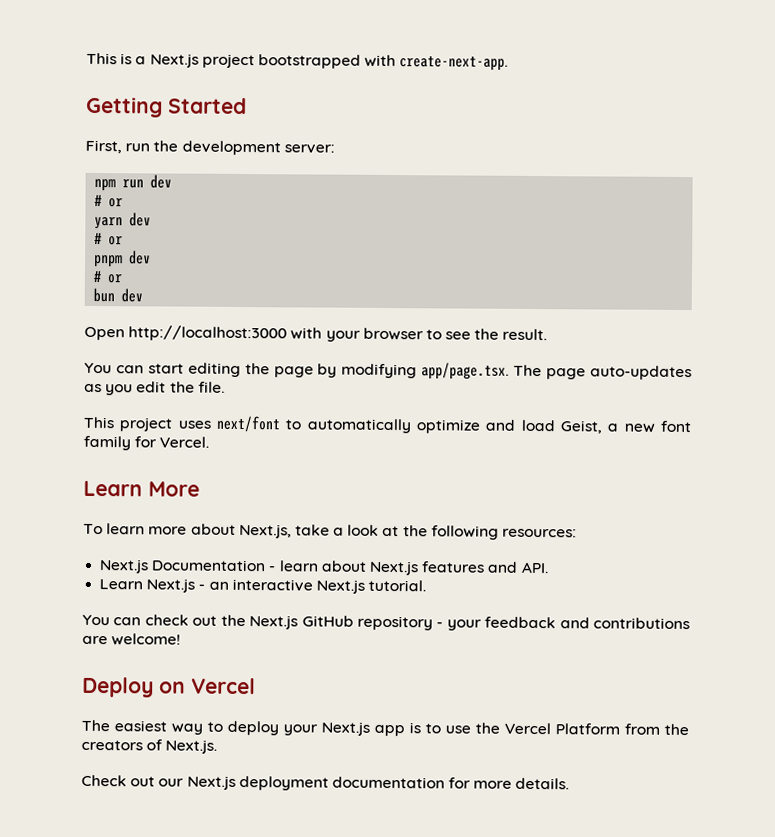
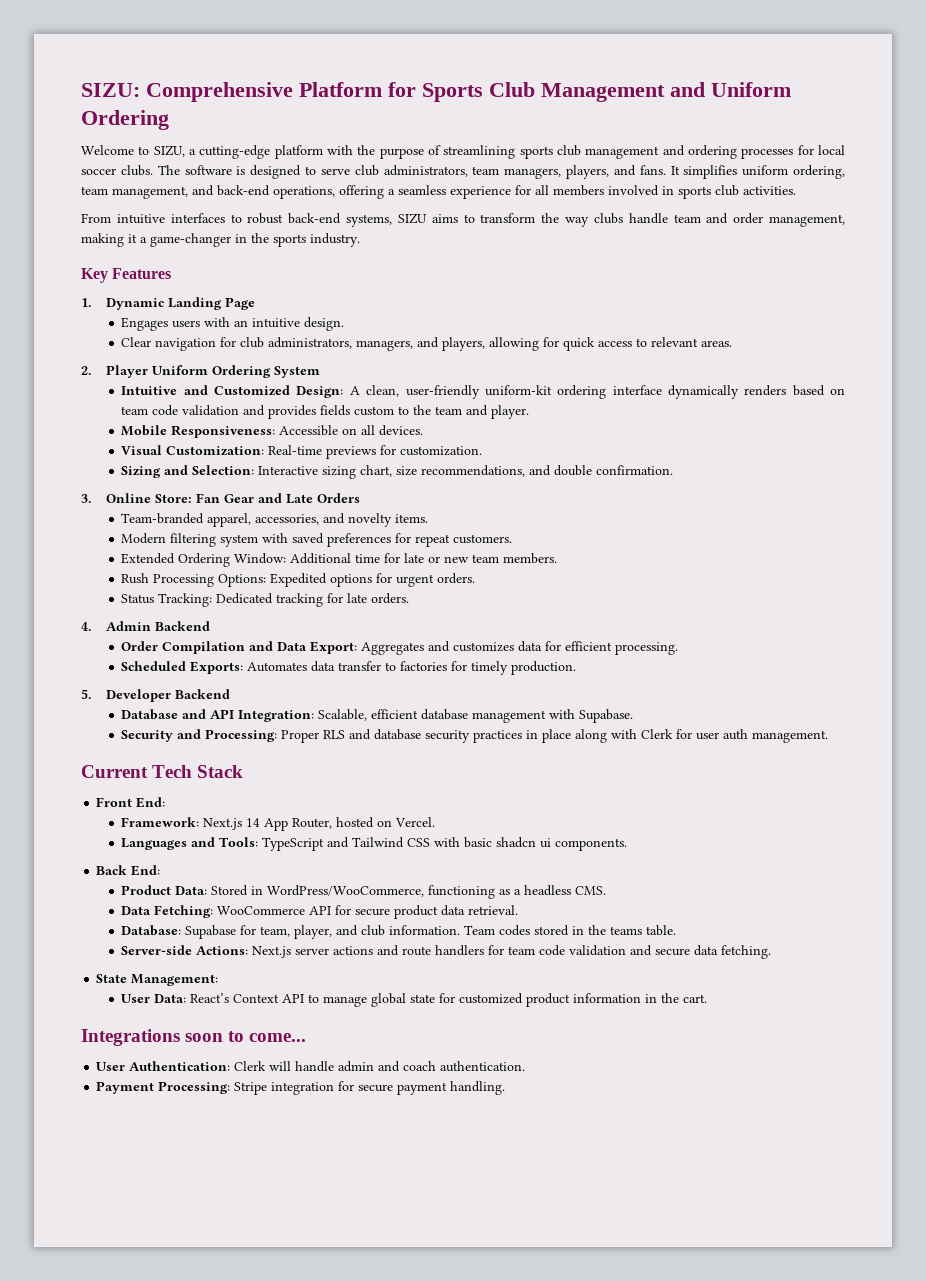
[86,52,509,71] [86,96,247,118] [85,139,335,156] [94,174,173,192] [94,195,124,208] [94,212,152,230] [94,232,124,246] [94,250,152,268] [93,270,123,284] [93,287,144,303] [84,325,548,342] [84,362,692,381] [84,381,225,396] [83,415,692,434] [83,435,210,451] [83,480,200,497] [83,523,578,540] [99,559,549,576] [99,578,427,594] [82,614,691,631] [82,633,182,646] [82,676,256,698] [81,719,689,737] [81,739,218,754] [81,774,570,791] This is a Next.js project bootstrapped with create-next-app. // Getting Started // First, run the development server: // npm run dev // # or // yarn dev // # or // pnpm dev // # or // bun dev // Open http://localhost:3000 with your browser to see the result. // You can start editing the page by modifying app/page.tsx. The page auto-updates as you edit the file. // This project uses next/font to automatically optimize and load Geist, a new font family for Vercel. // Learn More // To learn more about Next.js, take a look at the following resources: // Next.js Documentation - learn about Next.js features and API. // Learn Next.js - an interactive Next.js tutorial. // You can check out the Next.js GitHub repository - your feedback and contributions are welcome! // Deploy on Vercel // The easiest way to deploy your Next.js app is to use the Vercel Platform from the creators of Next.js. // Check out our Next.js deployment documentation for more details. -> [81,82,791,102] [81,110,169,130] [81,145,846,159] [81,165,846,179] [81,185,796,199] [81,213,846,227] [81,233,360,247] [81,268,172,283] [81,297,256,310] [121,317,345,331] [121,337,733,351] [81,365,321,378] [121,385,846,399] [121,405,530,419] [121,425,424,438] [121,445,483,459] [121,465,674,479] [81,493,361,504] [121,513,429,527] [121,533,513,547] [121,553,558,567] [121,573,476,587] [121,593,410,607] [81,621,211,631] [121,641,679,655] [121,661,577,675] [81,689,231,702] [121,709,634,723] [121,729,829,743] [81,765,244,778] [96,797,166,808] [121,817,436,831] [121,837,628,851] [96,865,161,876] [121,885,607,899] [121,905,519,919] [121,925,677,939] [121,945,772,959] [96,974,219,986] [121,993,708,1007] [81,1029,307,1046] [96,1061,526,1072] [96,1081,506,1095] SIZU: Comprehensive Platform for Sports Club Management and Uniform Ordering // Welcome to SIZU, a cutting-edge platform with the purpose of streamlining sports club management and ordering processes for local soccer clubs. The software is designed to serve club administrators, team managers, players, and fans. It simplifies uniform ordering, team management, and back-end operations, offering a seamless experience for all members involved in sports club activities. // From intuitive interfaces to robust back-end systems, SIZU aims to transform the way clubs handle team and order management, making it a game-changer in the sports industry. // Key Features // 1. Dynamic Landing Page // Engages users with an intuitive design. // Clear navigation for club administrators, managers, and players, allowing for quick access to relevant areas. // 2. Player Uniform Ordering System // Intuitive and Customized Design: A clean, user-friendly uniform-kit ordering interface dynamically renders based on team code validation and provides fields custom to the team and player. // Mobile Responsiveness: Accessible on all devices. // Visual Customization: Real-time previews for customization. // Sizing and Selection: Interactive sizing chart, size recommendations, and double confirmation. // 3. Online Store: Fan Gear and Late Orders // Team-branded apparel, accessories, and novelty items. // Modern filtering system with saved preferences for repeat customers. // Extended Ordering Window: Additional time for late or new team members. // Rush Processing Options: Expedited options for urgent orders. // Status Tracking: Dedicated tracking for late orders. // 4. Admin Backend // Order Compilation and Data Export: Aggregates and customizes data for efficient processing. // Scheduled Exports: Automates data transfer to factories for timely production. // 5. Developer Backend // Database and API Integration: Scalable, efficient database management with Supabase. // Security and Processing: Proper RLS and database security practices in place along with Clerk for user auth management. // Current Tech Stack // Front End: // Framework: Next.js 14 App Router, hosted on Vercel. // Languages and Tools: TypeScript and Tailwind CSS with basic shadcn ui components. // Back End: // Product Data: Stored in WordPress/WooCommerce, functioning as a headless CMS. // Data Fetching: WooCommerce API for secure product data retrieval. // Database: Supabase for team, player, and club information. Team codes stored in the teams table. // Server-side Actions: Next.js server actions and route handlers for team code validation and secure data fetching. // State Management: // User Data: React’s Context API to manage global state for customized product information in the cart. // Integrations soon to come... // User Authentication: Clerk will handle admin and coach authentication. // Payment Processing: Stripe integration for secure payment handling.

